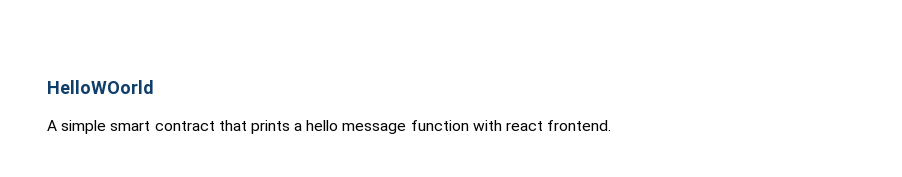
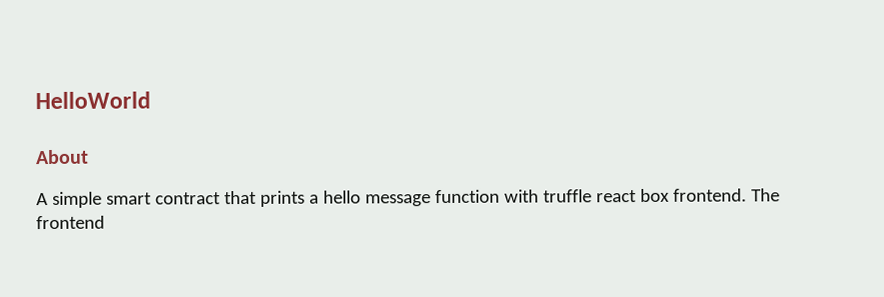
[47,80,154,94] HelloWOorld -> [35,91,151,110] [36,149,89,165] HelloWorld // About
[506,120,612,131] react frontend. -> [542,188,780,203] [36,215,105,230] truffle react box frontend. The frontend

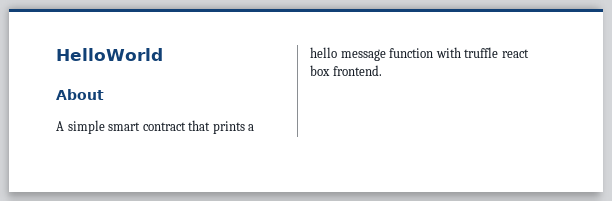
[750,188,780,202] [36,215,105,230] The frontend -> (382, 70) none

